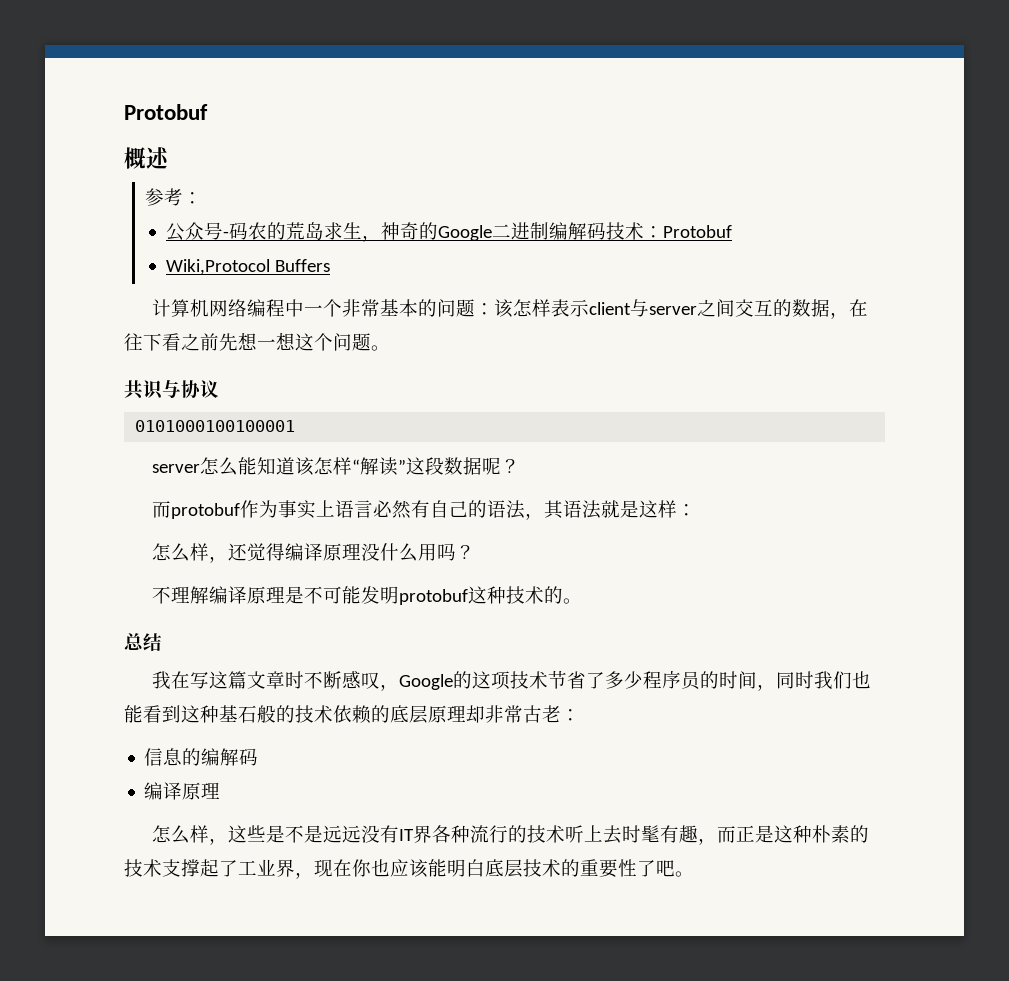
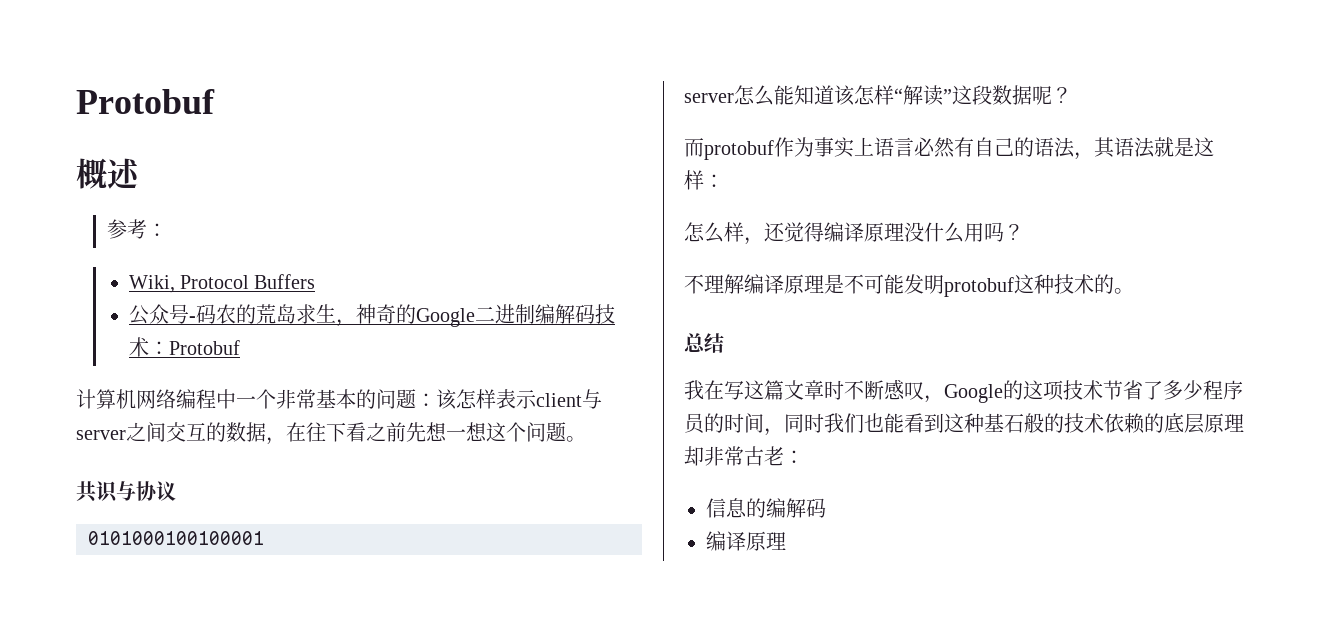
(203, 198) none -> [128,274,316,293] // Wiki, Protocol Buffers
[165,259,330,275] // Wiki,Protocol Buffers -> (240, 347) none
[152,825,870,845] [124,859,694,879] // 怎么样，这些是不是远远没有IT界各种流行的技术听上去时髦有趣，而正是这种朴素的技术支撑起了工业界，现在你也应该能明白底层技术的重要性了吧。 -> (786, 541) none

